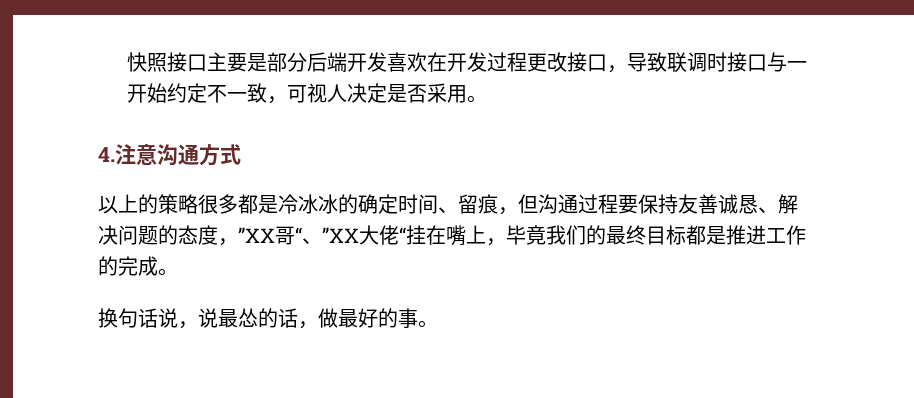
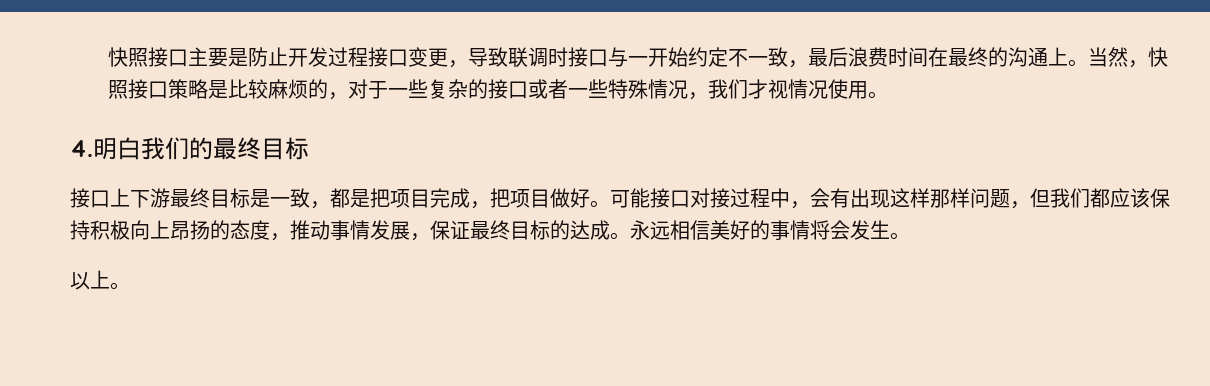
[267,52,608,72] 部分后端开发喜欢在开发过程更改接口 -> [248,47,449,67] 防止开发过程接口变更
[287,83,488,103] [98,144,241,166] [98,194,798,215] [98,225,806,246] [98,256,178,276] [98,308,438,329] 可视人决定是否采用。 // 4.注意沟通方式 // 以上的策略很多都是冷冰冰的确定时间、留痕，但沟通过程要保持友善诚恳、解决问题的态度，”XX哥“、”XX大佬“挂在嘴上，毕竟我们的最终目标都是推进工作的完成。 // 换句话说，说最怂的话，做最好的事。 -> [808,47,1169,68] [108,79,889,100] [70,137,309,160] [70,188,1170,209] [70,220,910,241] [70,270,130,290] 最后浪费时间在最终的沟通上。当然，快照接口策略是比较麻烦的，对于一些复杂的接口或者一些特殊情况，我们才视情况使用。 // 4.明白我们的最终目标 // 接口上下游最终目标是一致，都是把项目完成，把项目做好。可能接口对接过程中，会有出现这样那样问题，但我们都应该保持积极向上昂扬的态度，推动事情发展，保证最终目标的达成。永远相信美好的事情将会发生。 // 以上。

